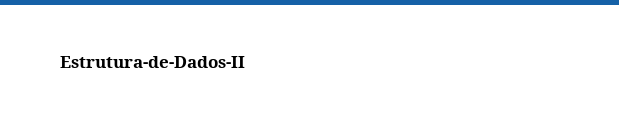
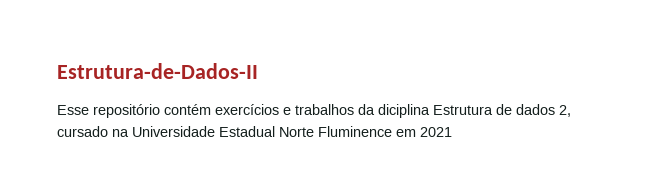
(245, 62) none -> [57,104,571,118] [57,126,452,137] // Esse repositório contém exercícios e trabalhos da diciplina Estrutura de dados 2, cursado na Universidade Estadual Norte Fluminence em 2021

